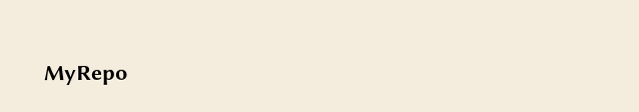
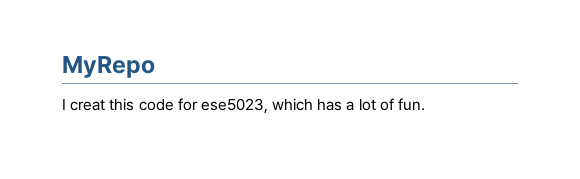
(128, 75) none -> [62,98,426,114] // I creat this code for ese5023, which has a lot of fun.

